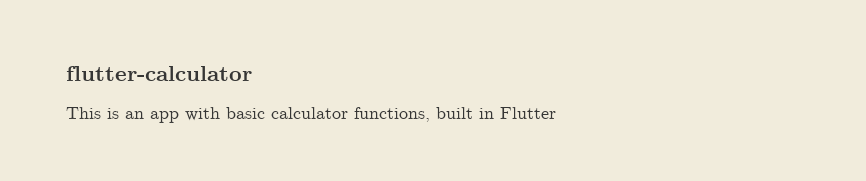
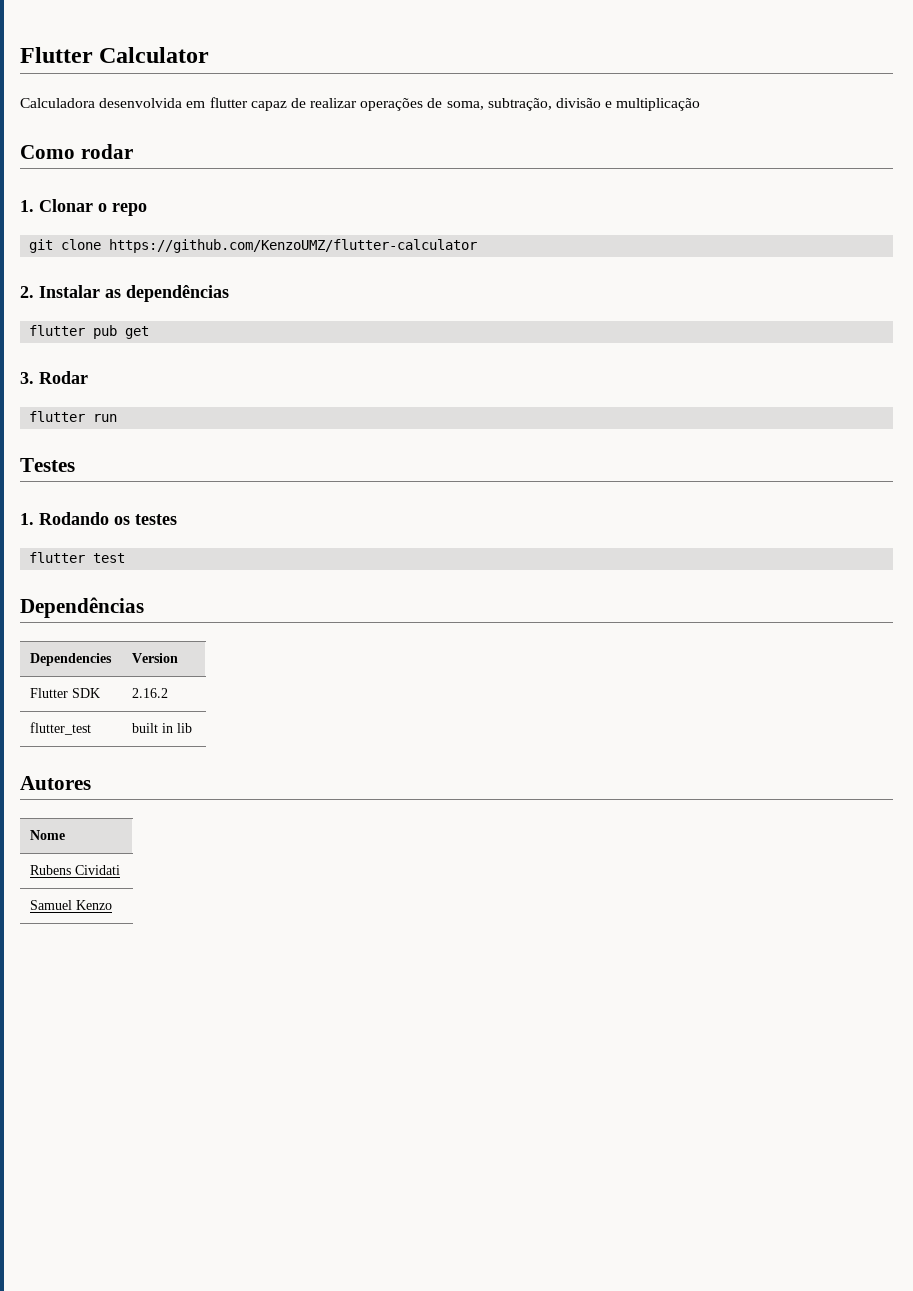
[66,66,252,81] [66,107,556,123] flutter-calculator // This is an app with basic calculator functions, built in Flutter -> [20,47,210,63] [20,97,701,111] [20,144,133,159] [20,199,147,216] [29,239,478,253] [20,285,229,302] [29,325,150,339] [20,371,88,384] [29,411,118,422] [20,458,75,472] [20,512,177,525] [29,552,126,563] [20,597,144,618] [30,653,113,666] [132,653,179,663] [30,688,101,698] [132,688,169,698] [30,722,92,735] [132,723,193,733] [20,776,91,790] [30,830,66,840] [30,865,121,875] [30,900,113,910] Flutter Calculator // Calculadora desenvolvida em flutter capaz de realizar operações de soma, subtração, divisão e multiplicação // Como rodar // 1. Clonar o repo // git clone https://github.com/KenzoUMZ/flutter-calculator // 2. Instalar as dependências // flutter pub get // 3. Rodar // flutter run // Testes // 1. Rodando os testes // flutter test // Dependências // Dependencies | Version // Flutter SDK | 2.16.2 // flutter_test | built in lib // Autores // Nome // Rubens Cividati // Samuel Kenzo

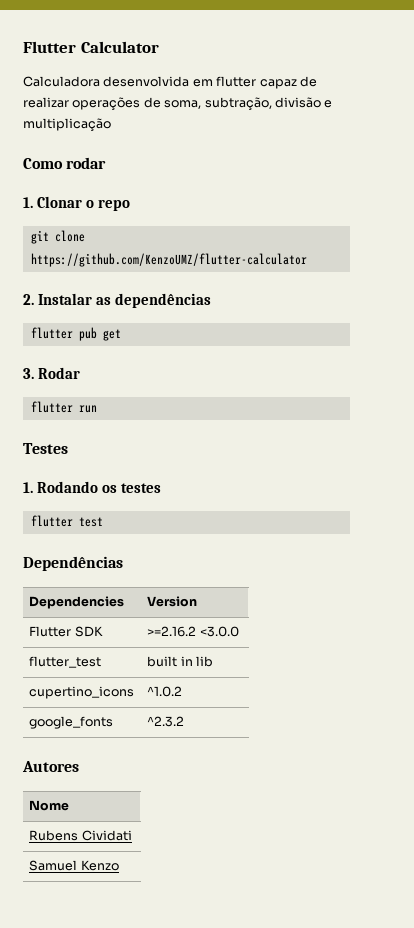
[132,688,169,698] 2.16.2 -> [147,626,239,637] >=2.16.2 <3.0.0
(193, 728) none -> [29,686,135,699] [147,686,183,697] [29,716,114,729] [147,716,185,727] // cupertino_icons | ^1.0.2 // google_fonts | ^2.3.2

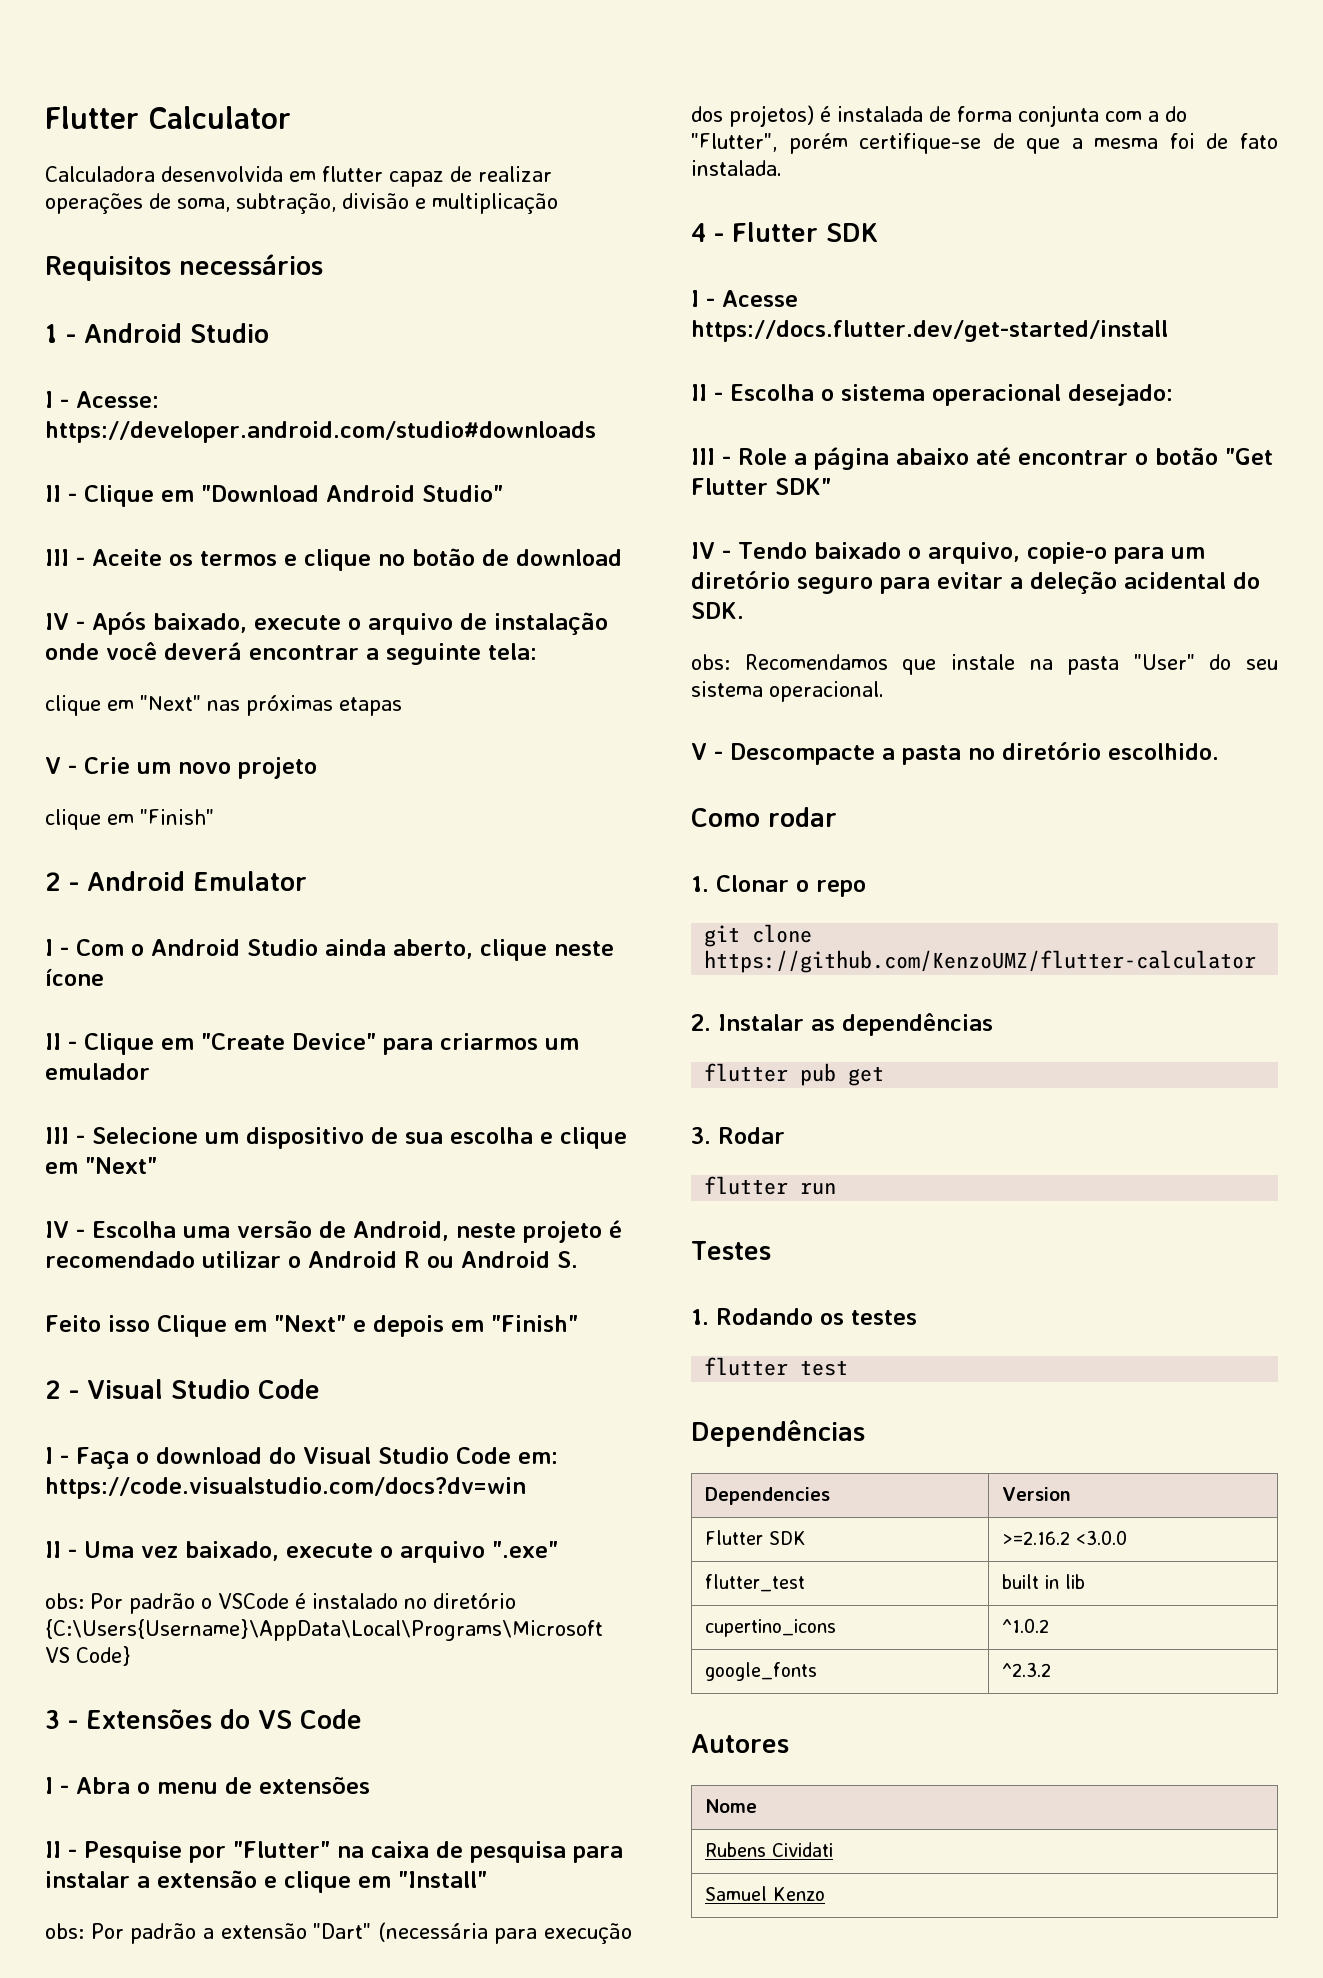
(111, 125) none -> [45,254,323,281] [45,323,269,343] [45,391,159,408] [45,421,596,443] [45,485,503,507] [45,548,622,571] [45,612,608,635] [45,642,537,665] [45,695,402,716] [45,757,317,779] [45,809,214,830] [45,871,307,891] [45,939,614,961] [45,968,104,986] [45,1033,579,1055] [45,1063,150,1080] [45,1127,627,1149] [45,1157,157,1174] [45,1220,622,1243] [45,1251,578,1268] [45,1315,578,1337] [45,1379,320,1399] [45,1447,558,1469] [45,1477,526,1499] [45,1541,558,1563] [45,1593,516,1614] [45,1619,603,1641] [45,1646,131,1666] [45,1709,362,1729] [45,1776,370,1794] [45,1841,623,1863] [45,1870,487,1893] [45,1922,632,1944] [691,105,1187,127] [691,133,1278,154] [691,160,782,176] [691,222,878,242] [691,290,798,307] [691,320,1168,342] [691,384,1173,406] [691,447,1273,470] [691,478,831,495] [691,542,1205,564] [691,571,1260,594] [691,602,744,619] [691,654,1278,675] [691,681,884,702] [691,742,1219,765] // Requisitos necessários // 1 - Android Studio // I - Acesse: https://developer.android.com/studio#downloads // II - Clique em "Download Android Studio" // III - Aceite os termos e clique no botão de download // IV - Após baixado, execute o arquivo de instalação onde você deverá encontrar a seguinte tela: // clique em "Next" nas próximas etapas // V - Crie um novo projeto // clique em "Finish" // 2 - Android Emulator // I - Com o Android Studio ainda aberto, clique neste ícone // II - Clique em "Create Device" para criarmos um emulador // III - Selecione um dispositivo de sua escolha e clique em "Next" // IV - Escolha uma versão de Android, neste projeto é recomendado utilizar o Android R ou Android S. // Feito isso Clique em "Next" e depois em "Finish" // 2 - Visual Studio Code // I - Faça o download do Visual Studio Code em: https://code.visualstudio.com/docs?dv=win // II - Uma vez baixado, execute o arquivo ".exe" // obs: Por padrão o VSCode é instalado no diretório {C:\Users{Username}\AppData\Local\Programs\Microsoft VS Code} // 3 - Extensões do VS Code // I - Abra o menu de extensões // II - Pesquise por "Flutter" na caixa de pesquisa para instalar a extensão e clique em "Install" // obs: Por padrão a extensão "Dart" (necessária para execução dos projetos) é instalada de forma conjunta com a do "Flutter", porém certifique-se de que a mesma foi de fato instalada. // 4 - Flutter SDK // I - Acesse https://docs.flutter.dev/get-started/install // II - Escolha o sistema operacional desejado: // III - Role a página abaixo até encontrar o botão "Get Flutter SDK" // IV - Tendo baixado o arquivo, copie-o para um diretório seguro para evitar a deleção acidental do SDK. // obs: Recomendamos que instale na pasta "User" do seu sistema operacional. // V - Descompacte a pasta no diretório escolhido.

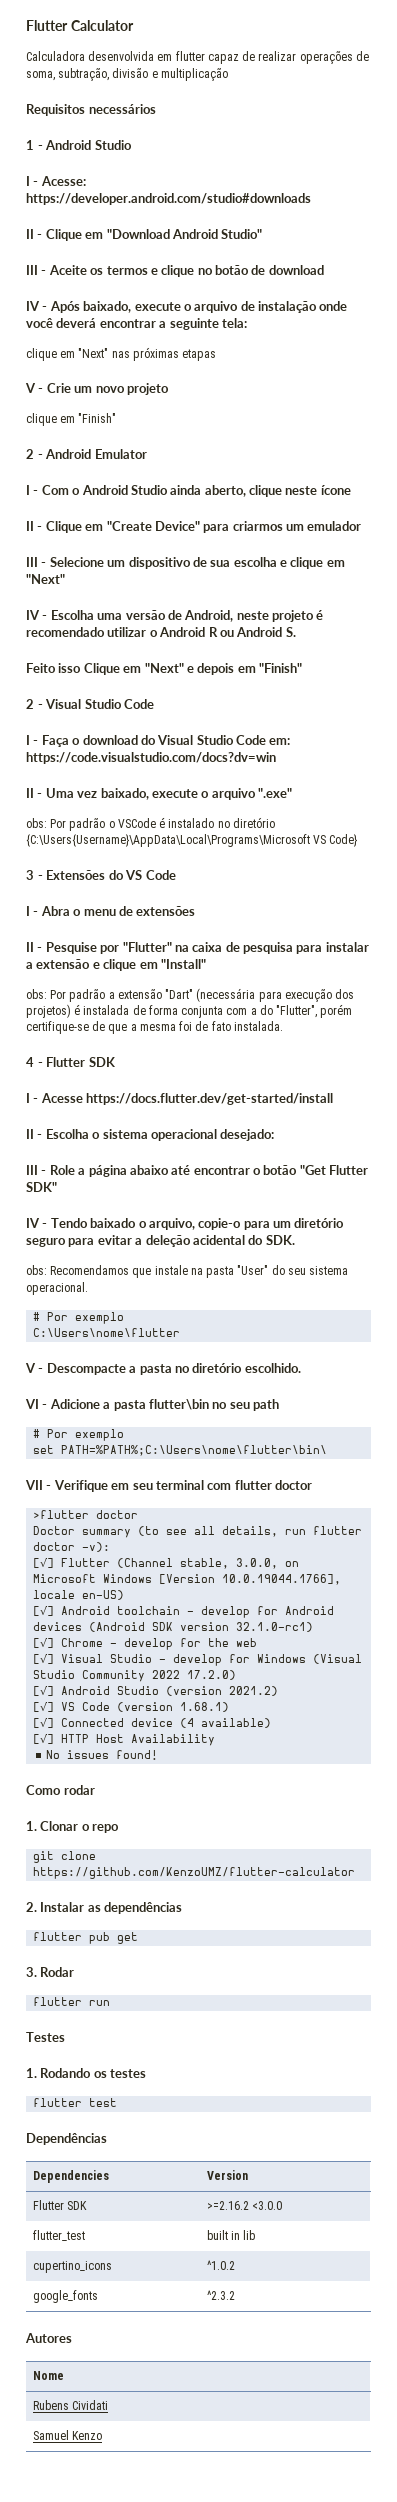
(884, 691) none -> [33,1312,125,1324] [33,1328,181,1337] // # Por exemplo // C:\Users\nome\flutter
(1219, 751) none -> [25,1399,279,1411] [33,1429,125,1441] [33,1445,328,1456] [25,1480,312,1492] [33,1510,139,1519] [33,1526,363,1538] [33,1542,111,1552] [33,1558,300,1569] [33,1574,342,1585] [33,1590,125,1600] [33,1606,335,1618] [33,1622,314,1632] [33,1638,258,1650] [33,1654,363,1666] [33,1670,237,1682] [33,1686,279,1696] [33,1702,230,1712] [33,1718,272,1728] [33,1734,216,1746] [46,1750,159,1760] // VI - Adicione a pasta flutter\bin no seu path // # Por exemplo // set PATH=%PATH%;C:\Users\nome\flutter\bin\ // VII - Verifique em seu terminal com flutter doctor // >flutter doctor // Doctor summary (to see all details, run flutter doctor -v): // [√] Flutter (Channel stable, 3.0.0, on Microsoft Windows [Version 10.0.19044.1766], locale en-US) // [√] Android toolchain - develop for Android devices (Android SDK version 32.1.0-rc1) // [√] Chrome - develop for the web // [√] Visual Studio - develop for Windows (Visual Studio Community 2022 17.2.0) // [√] Android Studio (version 2021.2) // [√] VS Code (version 1.68.1) // [√] Connected device (4 available) // [√] HTTP Host Availability // No issues found!

